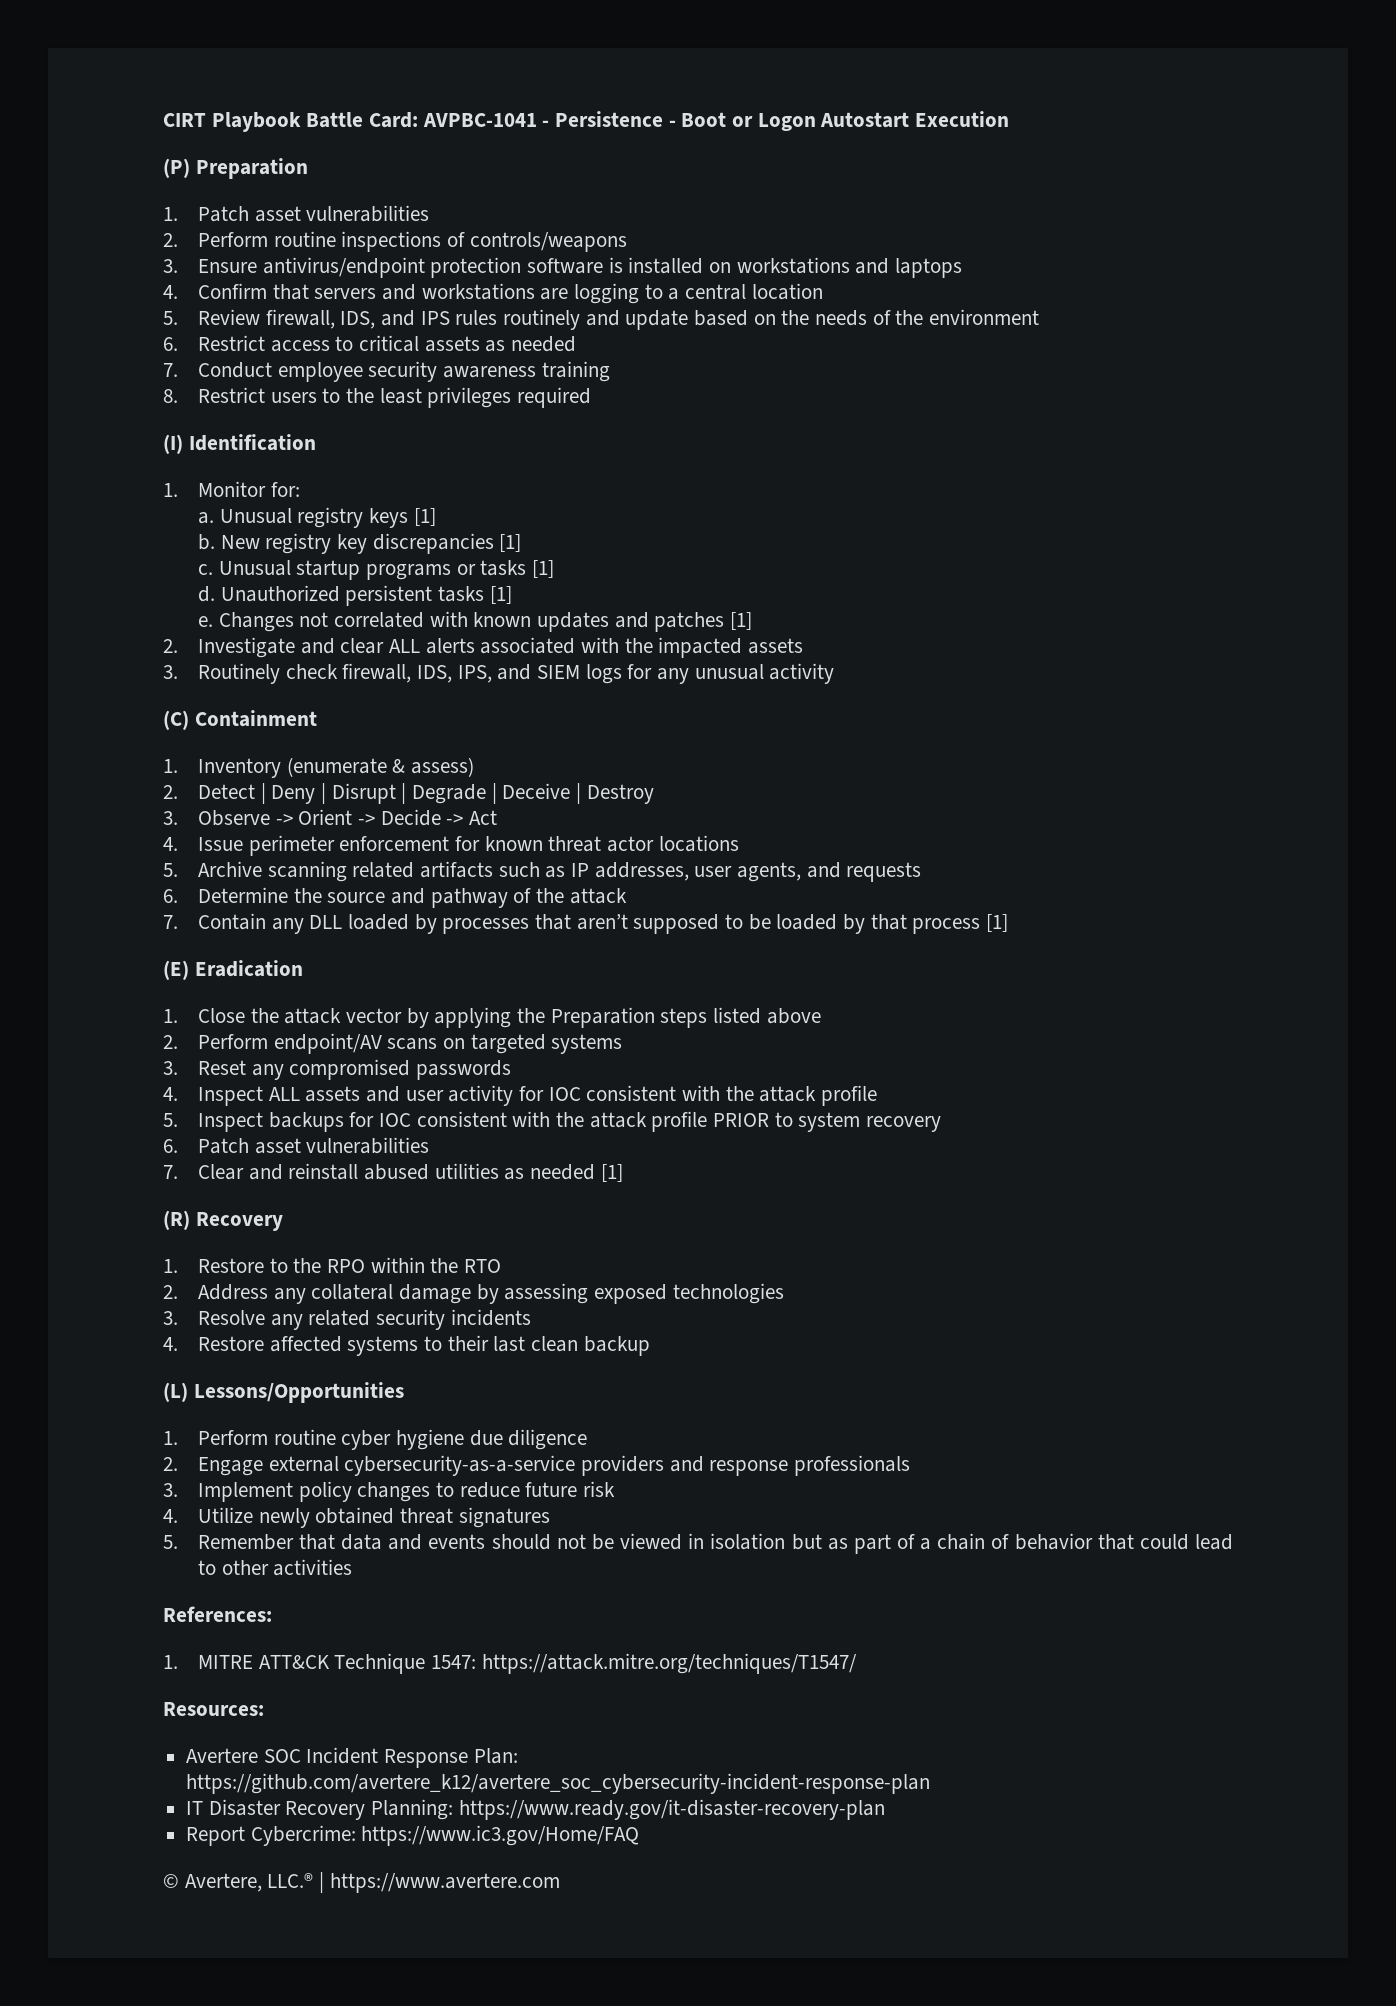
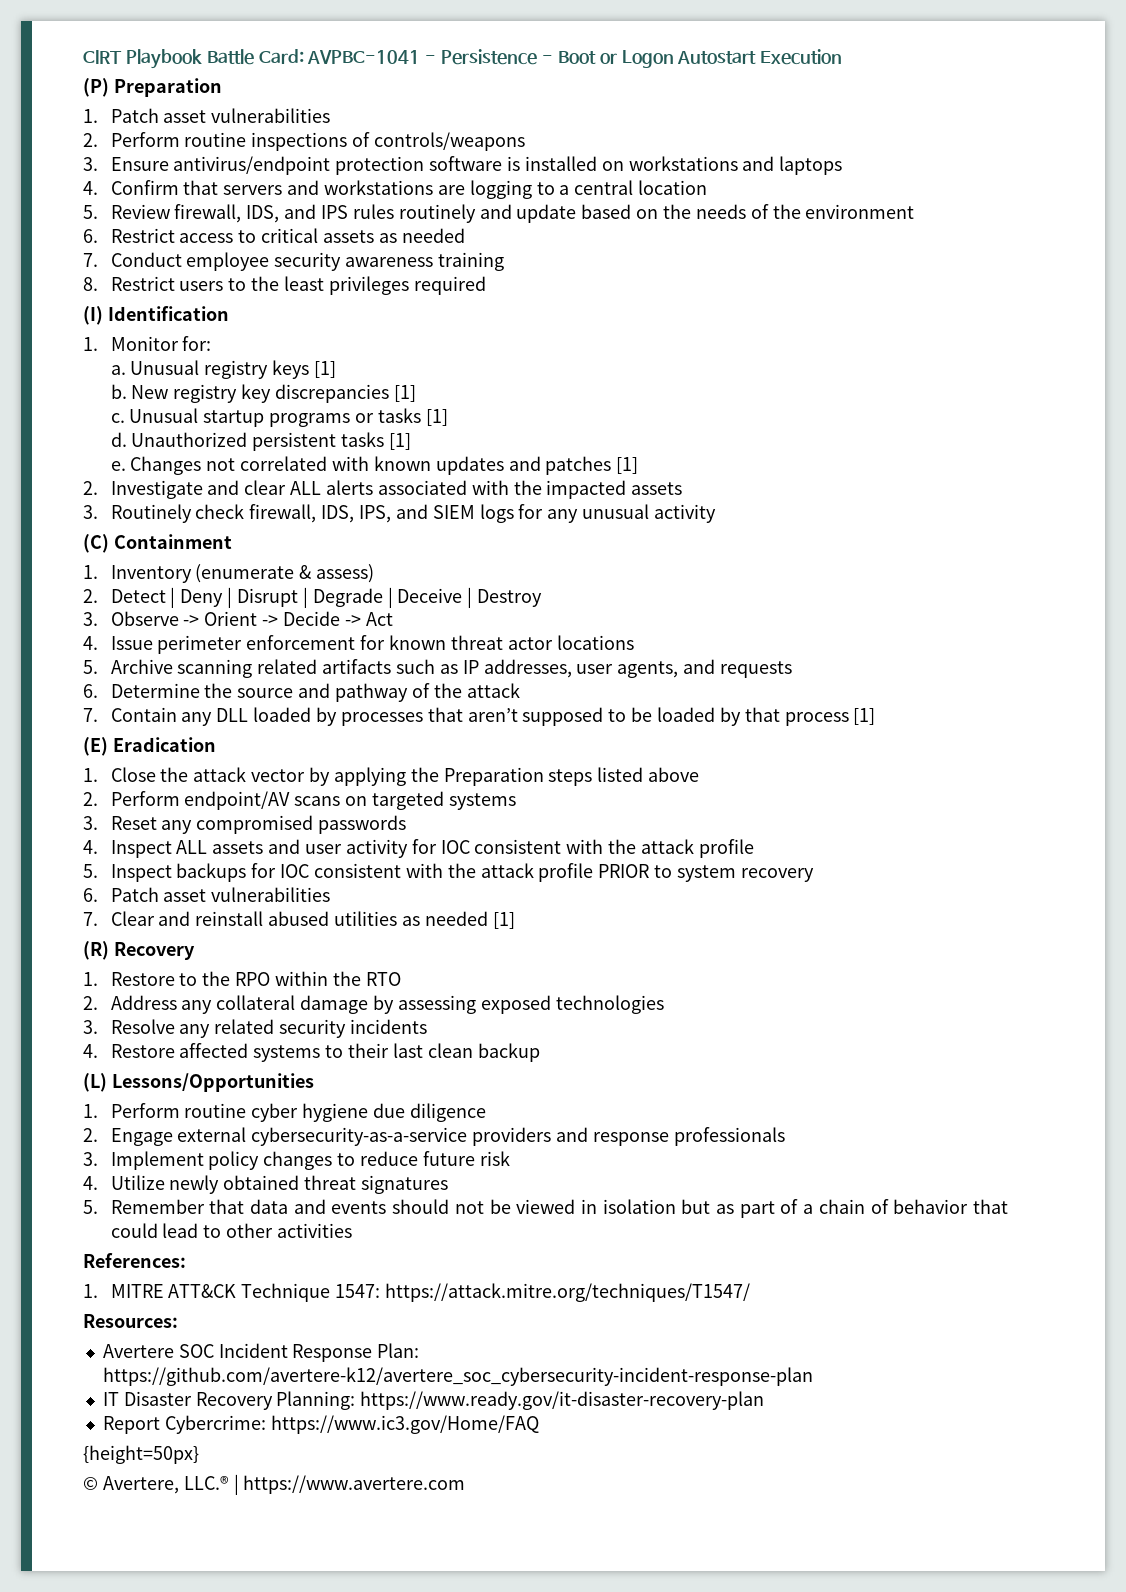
[186,1773,931,1794] https://github.com/avertere_k12/avertere_soc_cybersecurity-incident-response-plan -> [102,1367,813,1386] https://github.com/avertere-k12/avertere_soc_cybersecurity-incident-response-plan
(640, 1835) none -> [83,1445,199,1464] // {height=50px}

